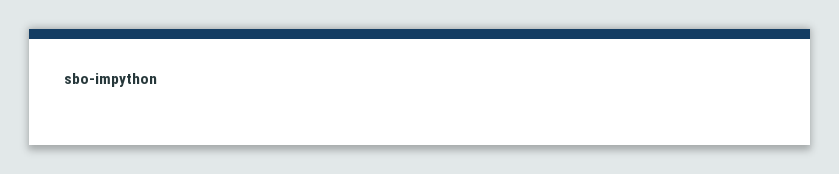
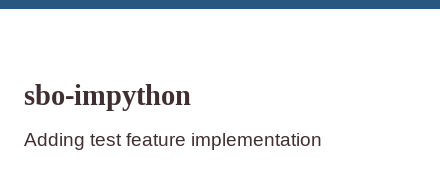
(157, 80) none -> [24,133,323,150] // Adding test feature implementation

